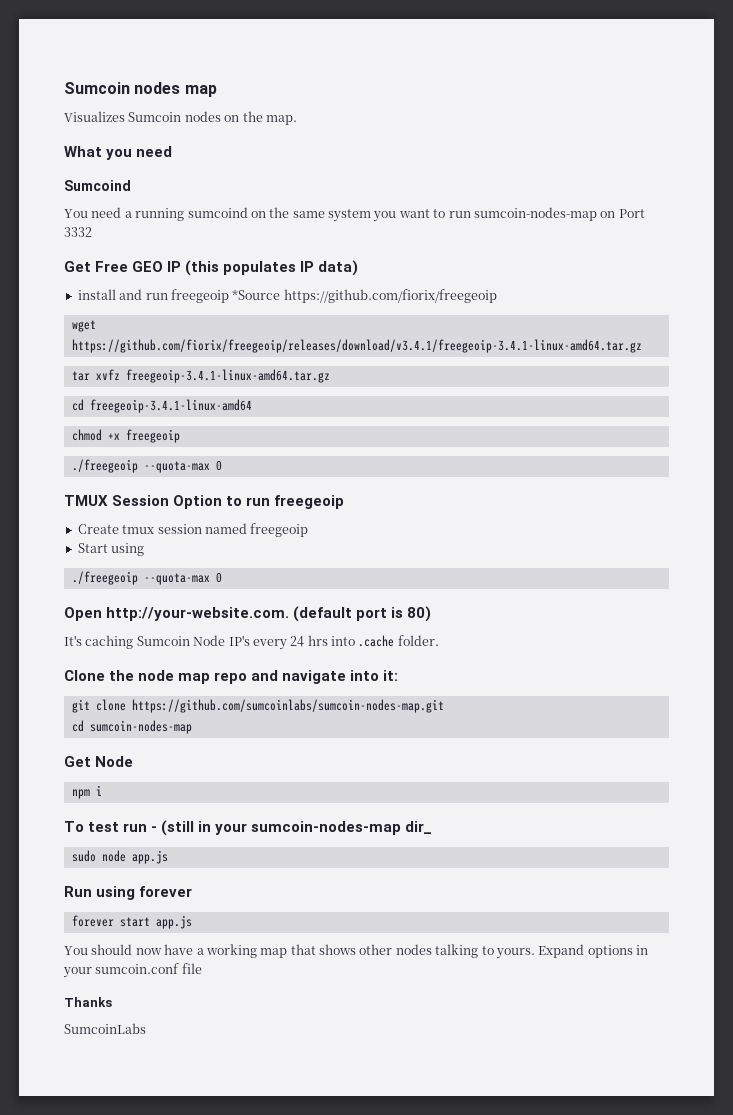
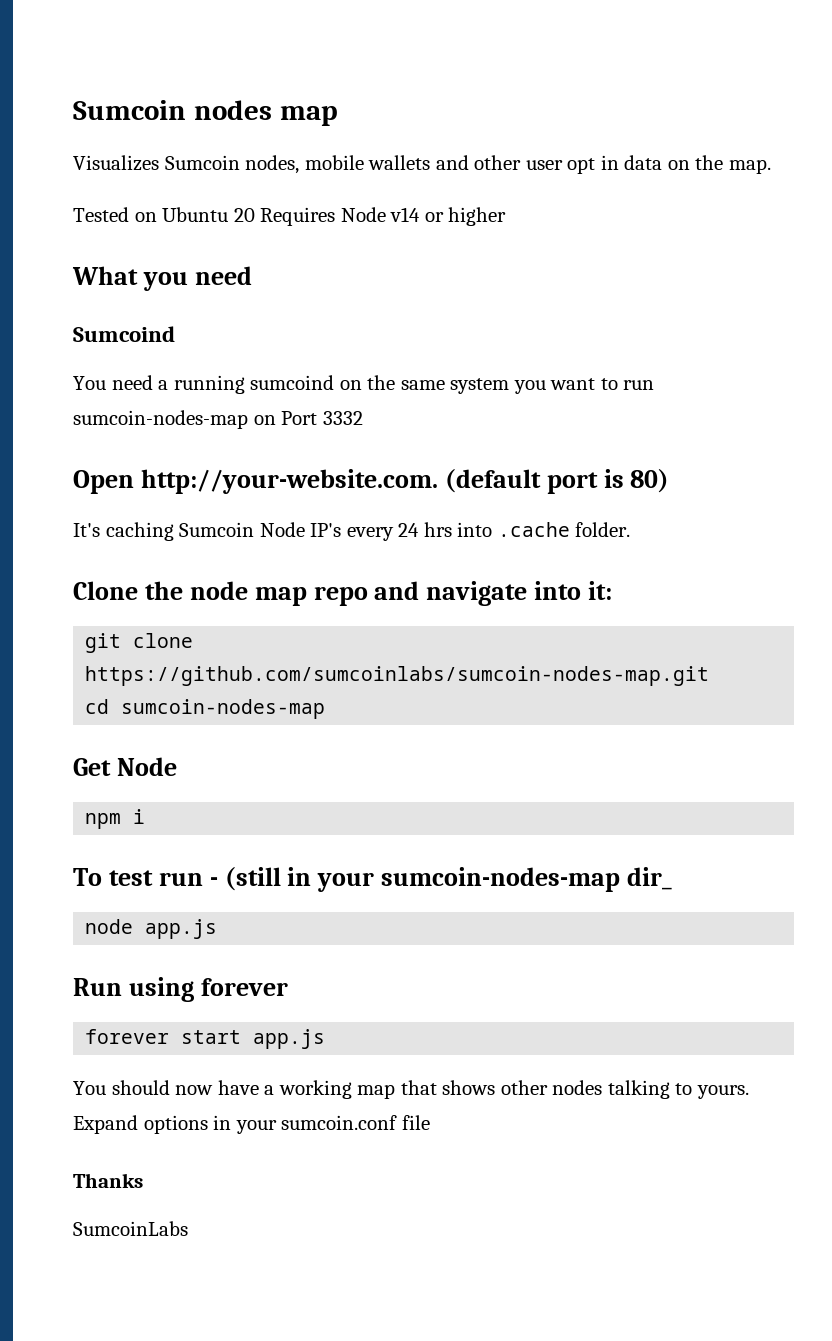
[184,111,297,125] nodes on the map. -> [245,155,771,174] [73,207,507,226] nodes, mobile wallets and other user opt in data on the map. // Tested on Ubuntu 20 Requires Node v14 or higher
[64,260,359,276] [77,289,497,303] [71,320,96,332] [71,339,642,353] [71,369,330,383] [71,399,252,413] [71,429,180,443] [71,459,222,473] [64,495,345,509] [77,523,309,537] [77,543,145,556] [71,571,222,585] // Get Free GEO IP (this populates IP data) // install and run freegeoip *Source https://github.com/fiorix/freegeoip // wget https://github.com/fiorix/freegeoip/releases/download/v3.4.1/freegeoip-3.4.1-linux-amd64.tar.gz // tar xvfz freegeoip-3.4.1-linux-amd64.tar.gz // cd freegeoip-3.4.1-linux-amd64 // chmod +x freegeoip // ./freegeoip --quota-max 0 // TMUX Session Option to run freegeoip // Create tmux session named freegeoip // Start using // ./freegeoip --quota-max 0 -> (363, 418) none
[71,850,96,862] sudo -> (673, 878) none

